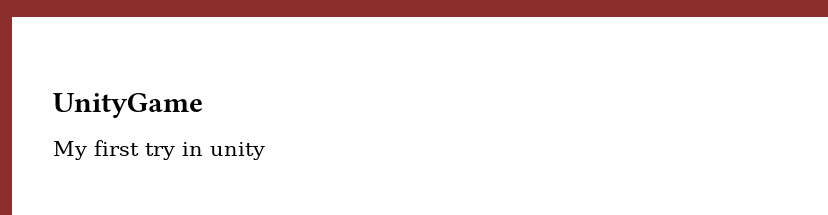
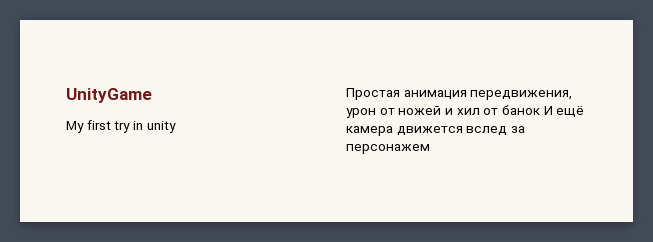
(265, 151) none -> [346,88,573,100] [346,105,585,118] [346,126,525,136] [346,144,430,154] // Простая анимация передвижения, урон от ножей и хил от банок И ещё камера движется вслед за персонажем

